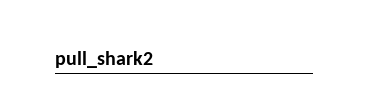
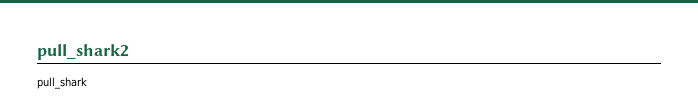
(153, 59) none -> [37,77,87,89] // pull_shark

